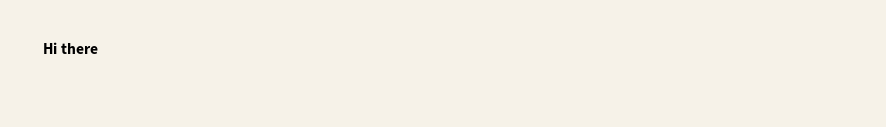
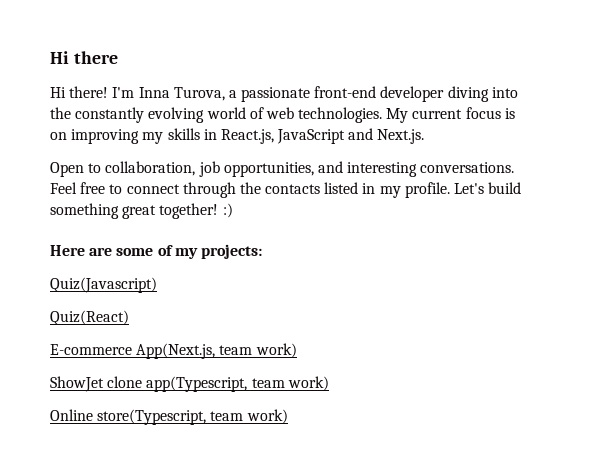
(99, 48) none -> [50,86,518,102] [50,107,515,123] [50,128,425,144] [50,161,515,177] [50,182,522,198] [50,203,233,219] [50,244,262,259] [50,277,157,293] [50,310,129,325] [50,343,297,359] [50,376,329,392] [50,409,288,425] // Hi there! I'm Inna Turova, a passionate front-end developer diving into the constantly evolving world of web technologies. My current focus is on improving my skills in React.js, JavaScript and Next.js. // Open to collaboration, job opportunities, and interesting conversations. Feel free to connect through the contacts listed in my profile. Let's build something great together! :) // Here are some of my projects: // Quiz(Javascript) // Quiz(React) // E-commerce App(Next.js, team work) // ShowJet clone app(Typescript, team work) // Online store(Typescript, team work)

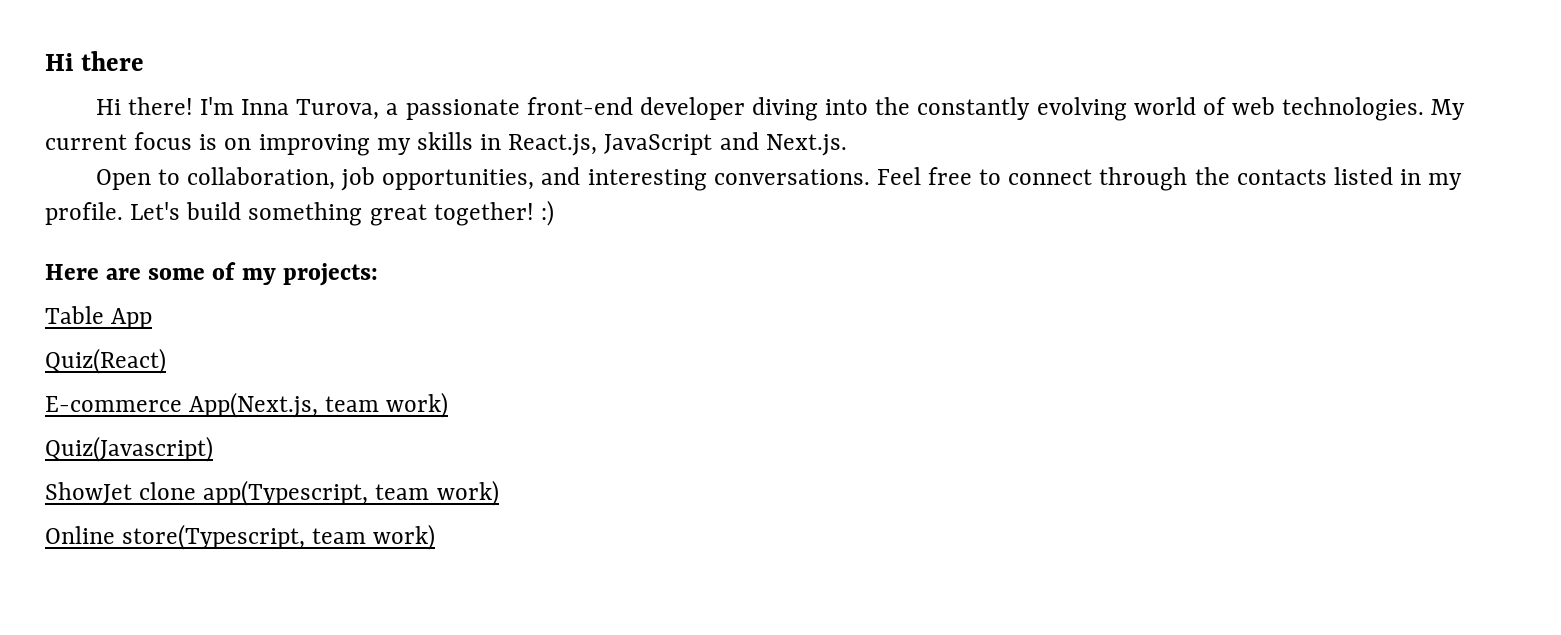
[50,277,157,293] Quiz(Javascript) -> [45,306,153,329] Table App
(297, 350) none -> [45,436,213,462] // Quiz(Javascript)

